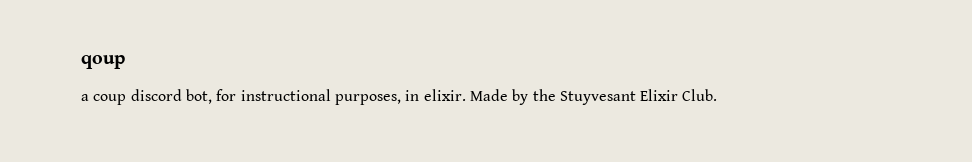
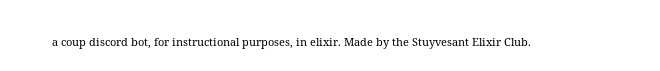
[81,55,125,69] qoup // -> (52, 43) none

